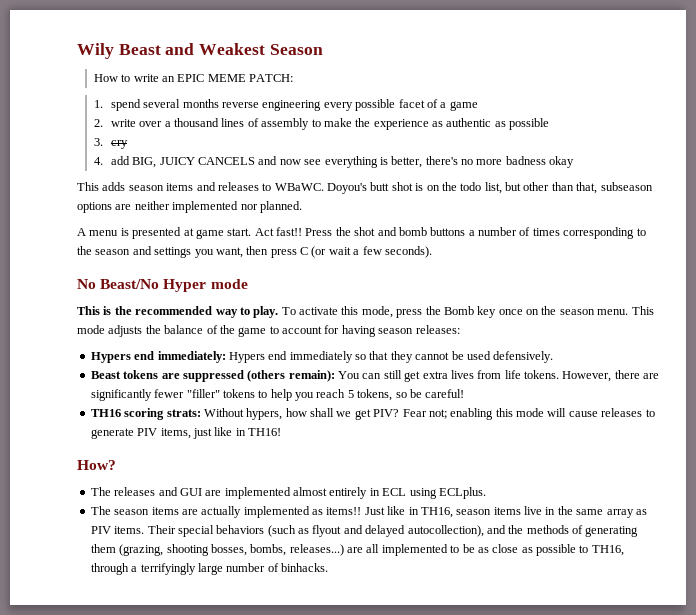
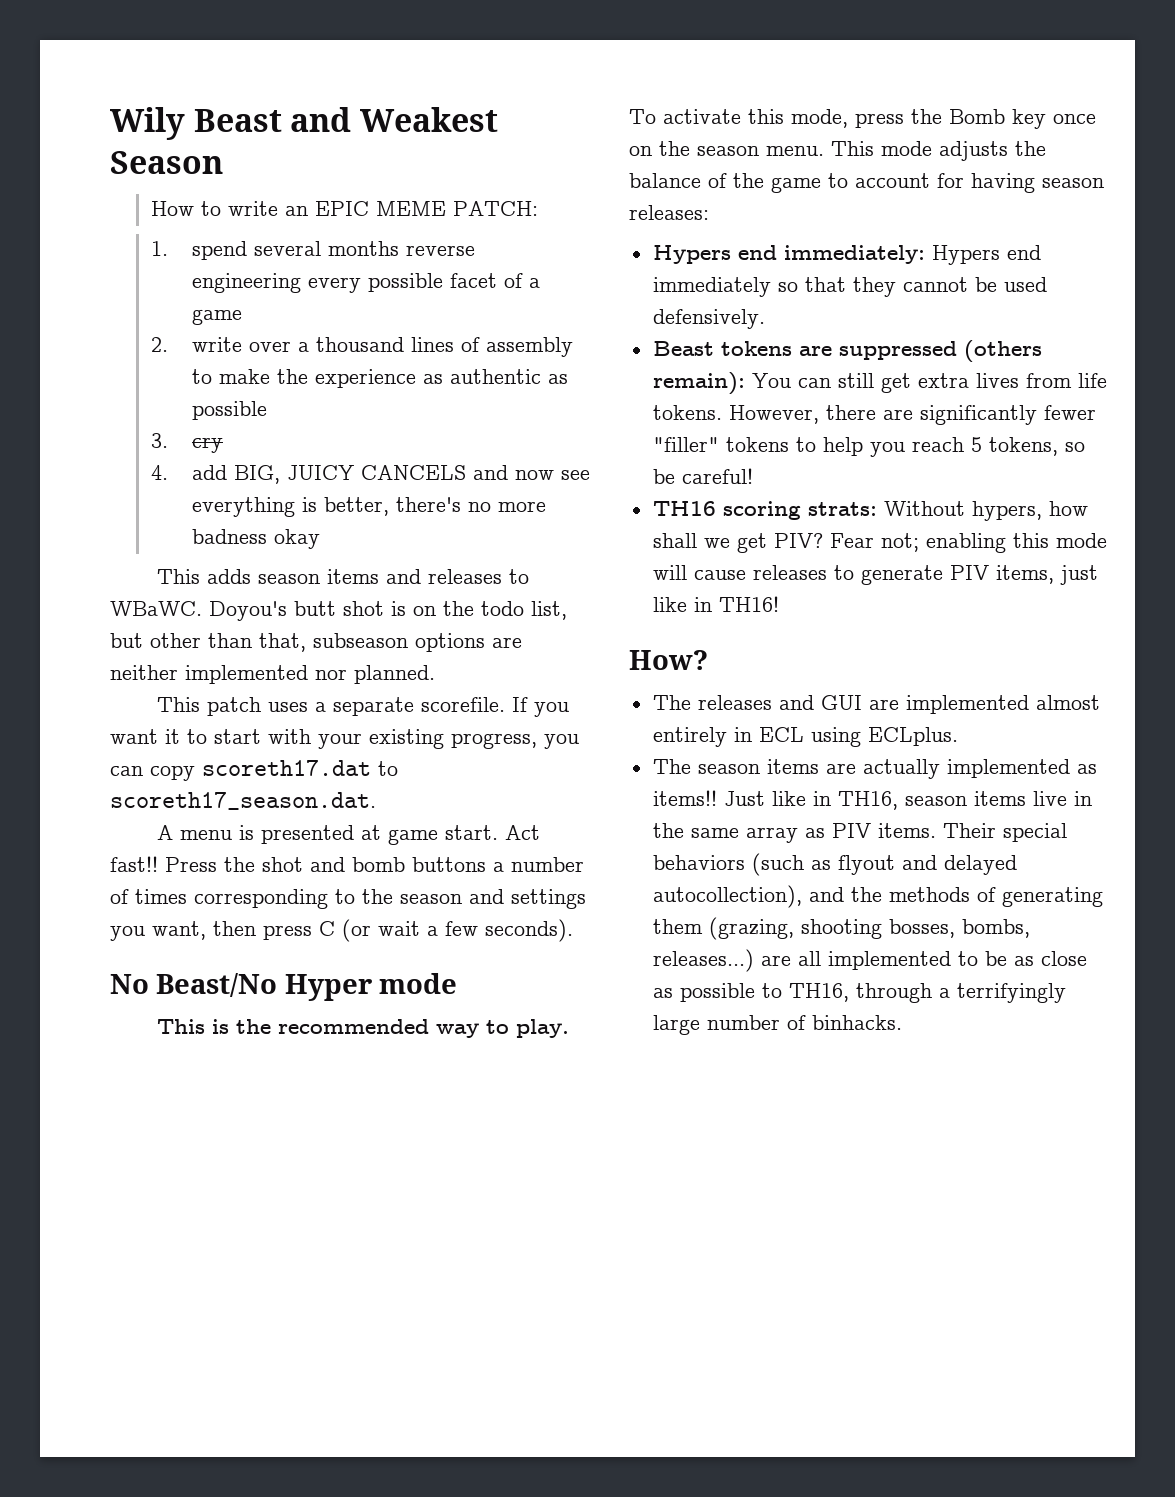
(302, 207) none -> [157,697,570,717] [110,729,579,749] [110,760,398,781] [110,792,376,810] // This patch uses a separate scorefile. If you want it to start with your existing progress, you can copy scoreth17.dat to scoreth17_season.dat.

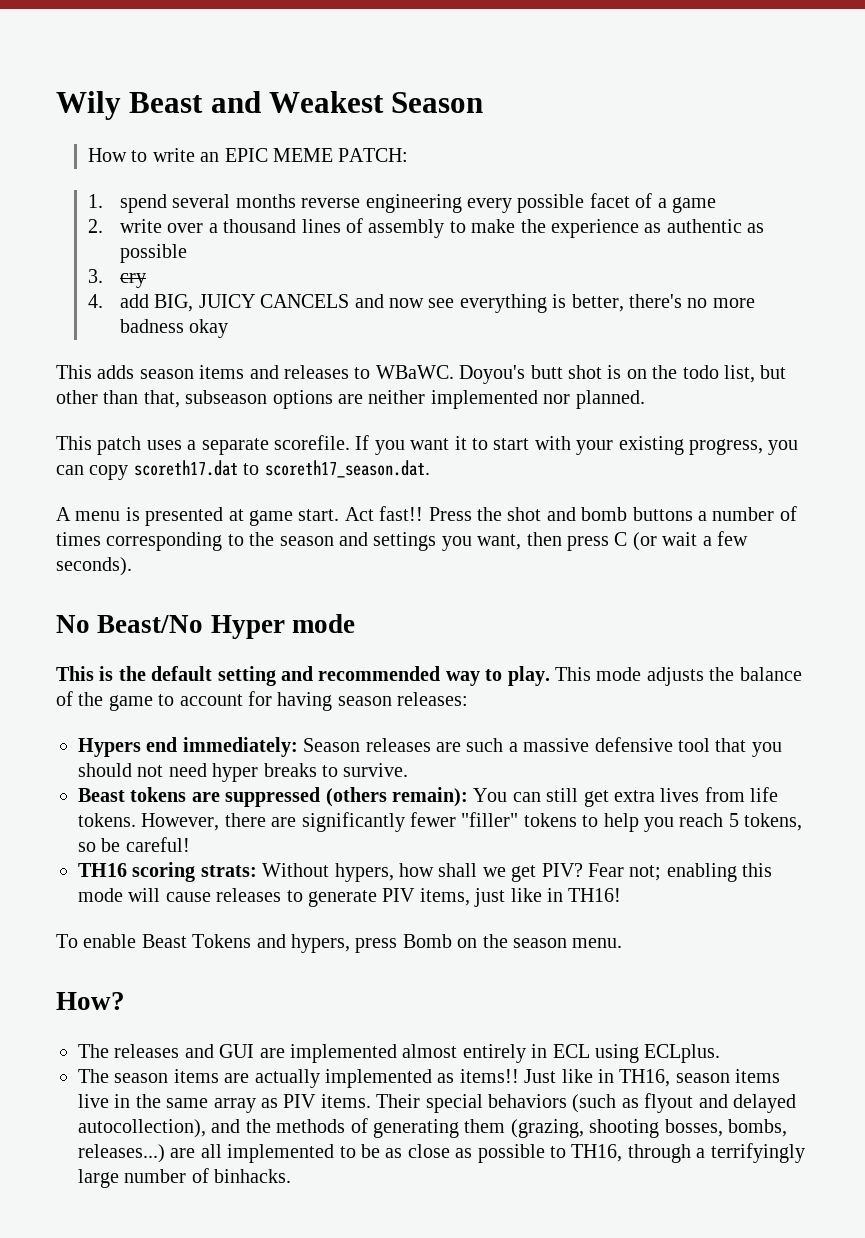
(272, 1026) none -> [151,666,313,686] default setting and
[629,109,1096,129] [629,141,824,156] To activate this mode, press the Bomb key once on the season menu. -> (550, 676) none
[931,245,1041,265] [652,277,1047,297] [652,309,765,329] Hypers end immediately so that they cannot be used defensively. -> [303,737,782,757] [78,763,409,782] Season releases are such a massive defensive tool that you should not need hyper breaks to survive.
(779, 604) none -> [56,934,623,953] // To enable Beast Tokens and hypers, press Bomb on the season menu.

